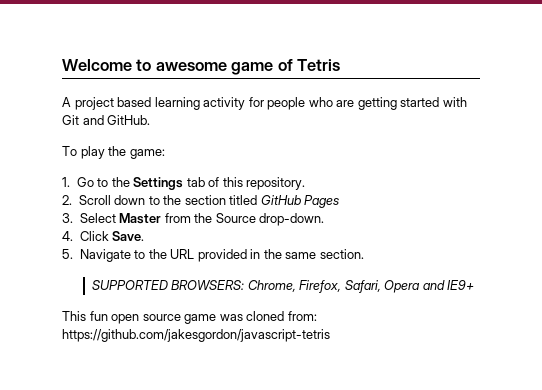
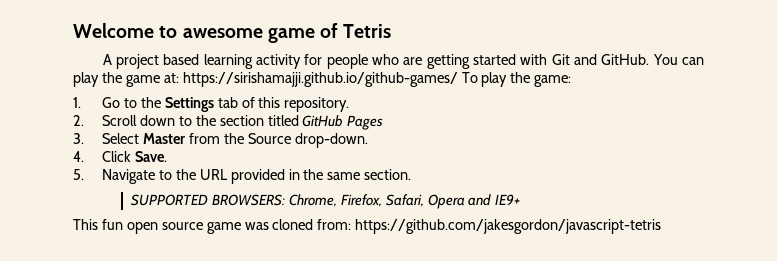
(151, 120) // -> [652,54,705,65] [73,72,458,87] You can play the game at: https://sirishamajji.github.io/github-games/

